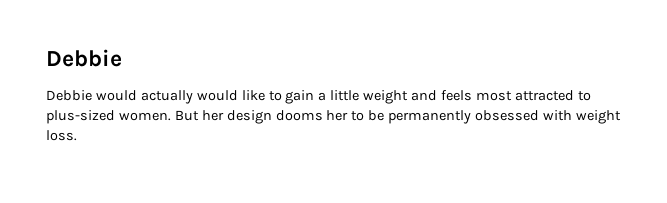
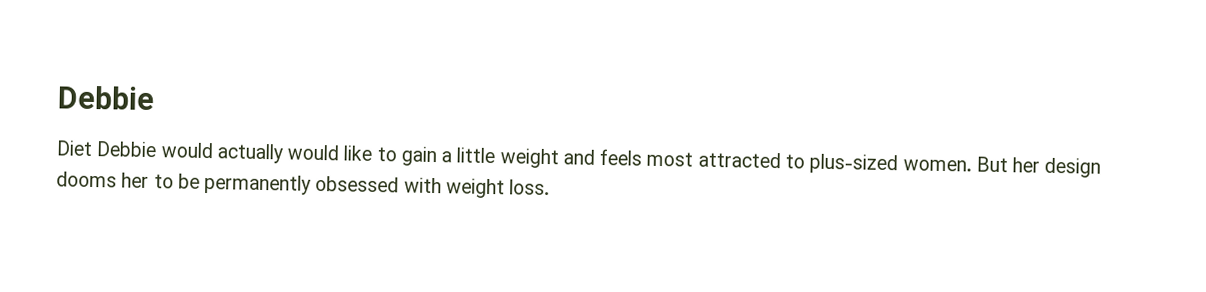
(122, 58) none -> [56,140,93,156] Diet

